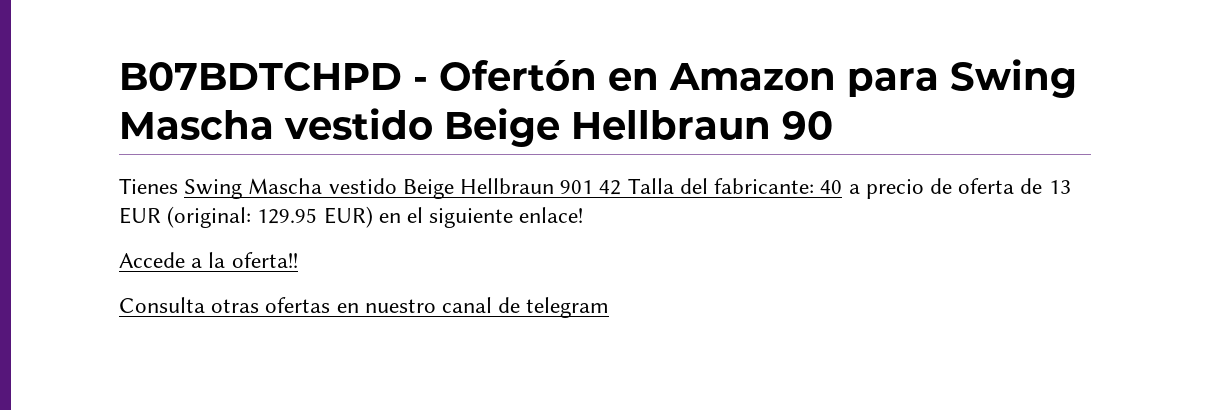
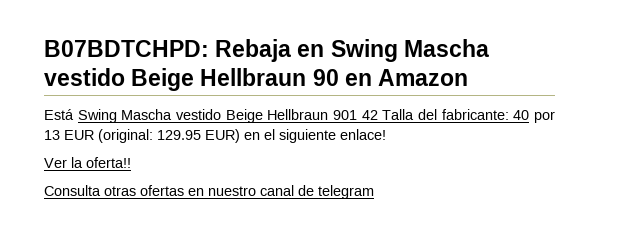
[119,60,939,97] B07BDTCHPD - Ofertón en Amazon para -> [44,39,325,62] B07BDTCHPD: Rebaja en
[119,178,178,194] // Tienes -> [344,69,469,86] [44,109,74,120] en Amazon // Está
[848,178,1043,199] a precio de oferta de -> [534,111,556,123] por
[119,252,203,268] Accede a -> [44,158,67,168] Ver

